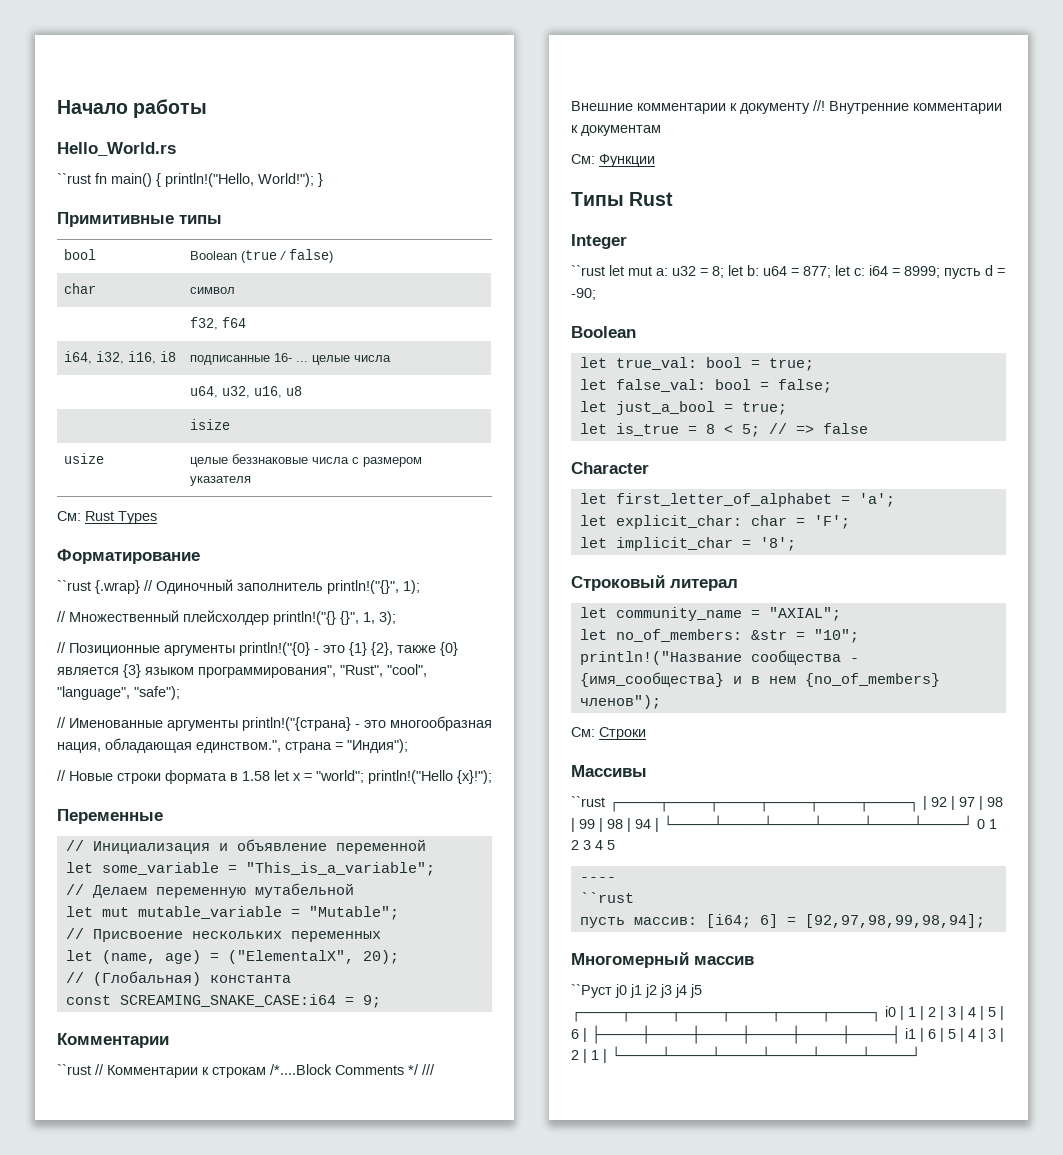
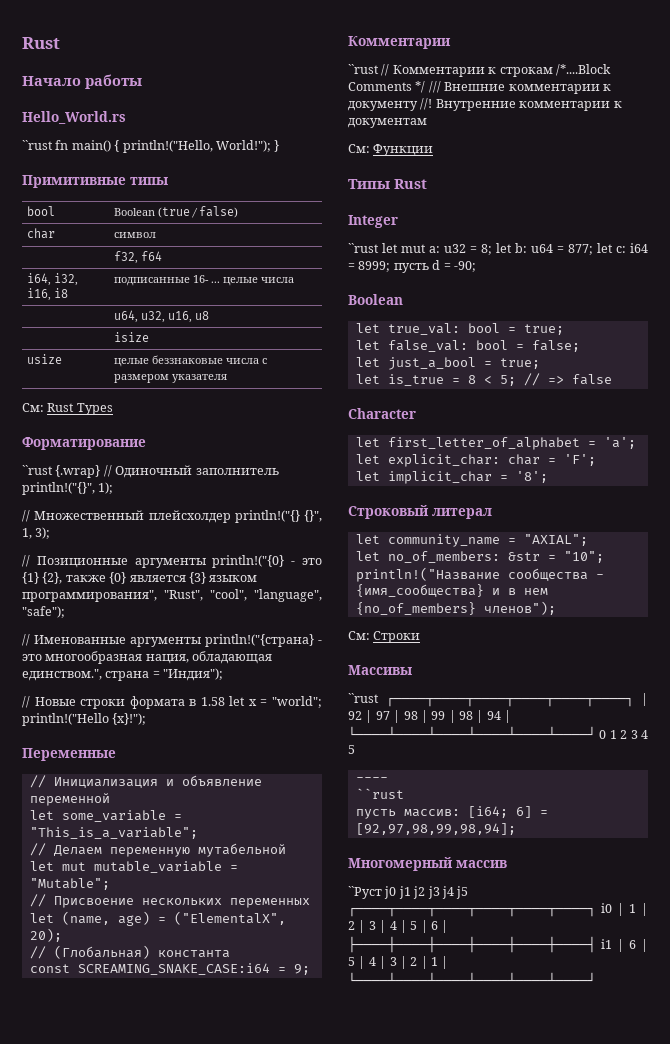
(57, 107) none -> [22,37,60,49] Rust //

